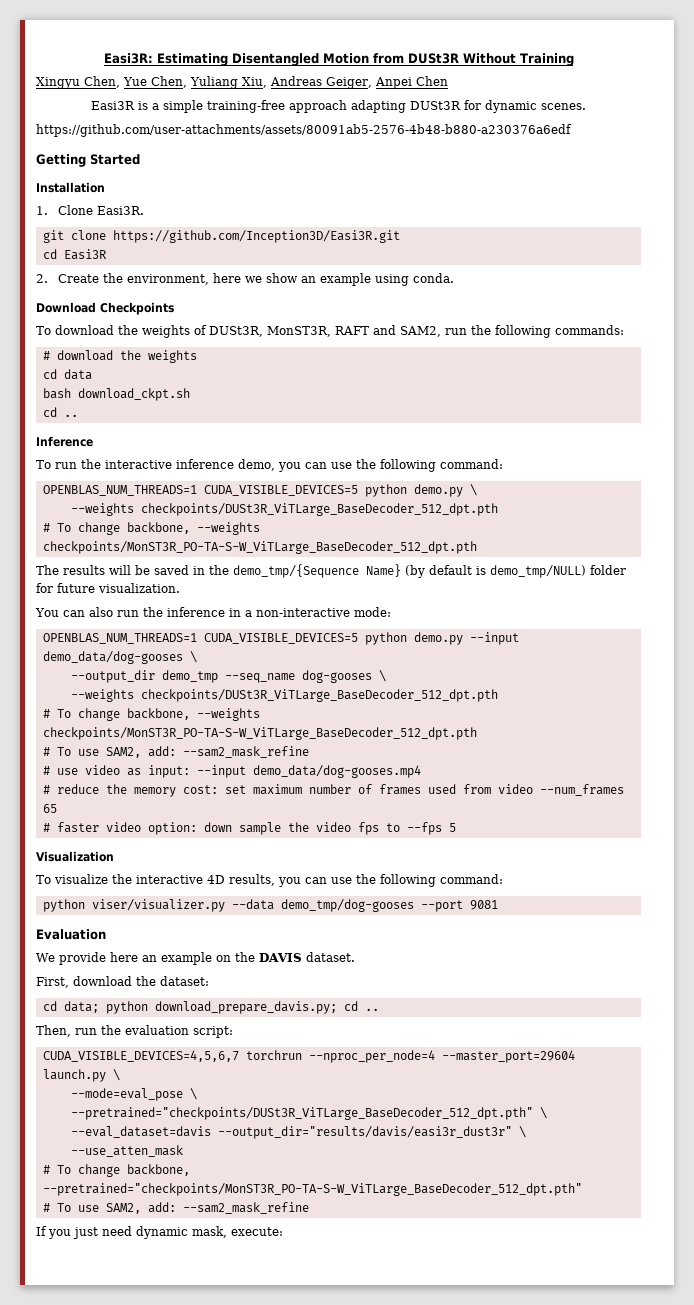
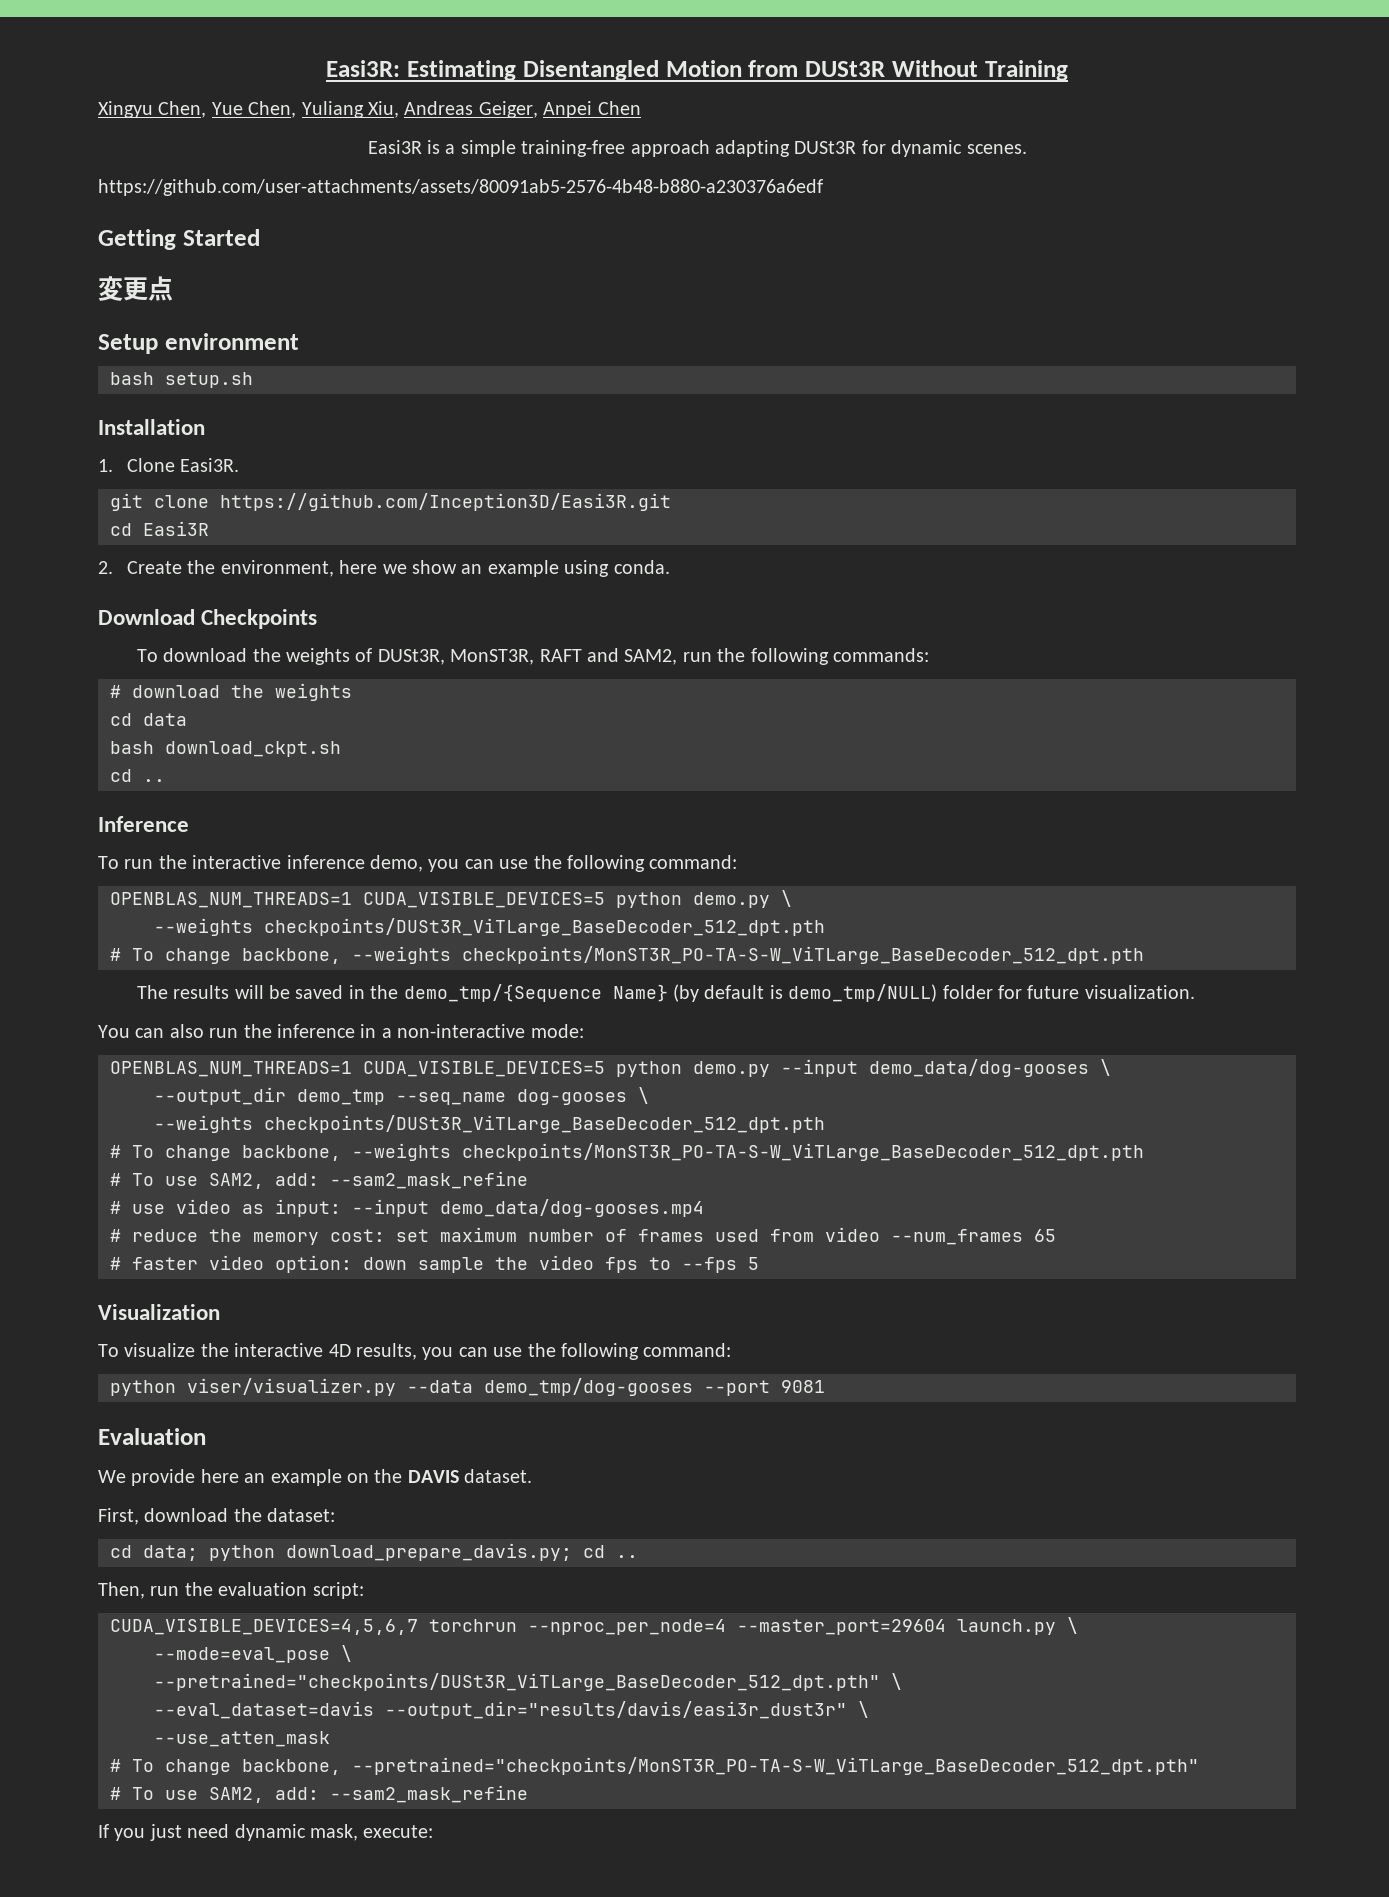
(140, 159) none -> [98,276,173,301] [98,333,299,354] [110,372,253,388] // 変更点 // Setup environment // bash setup.sh

